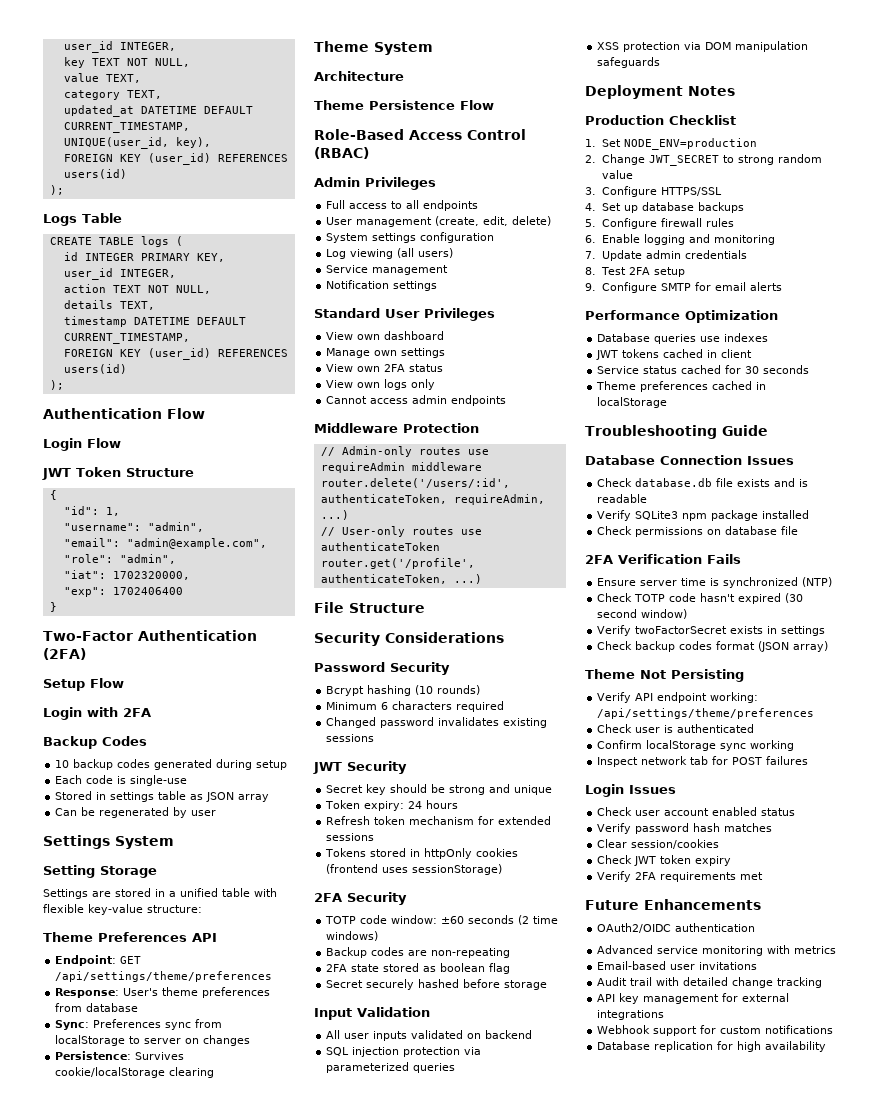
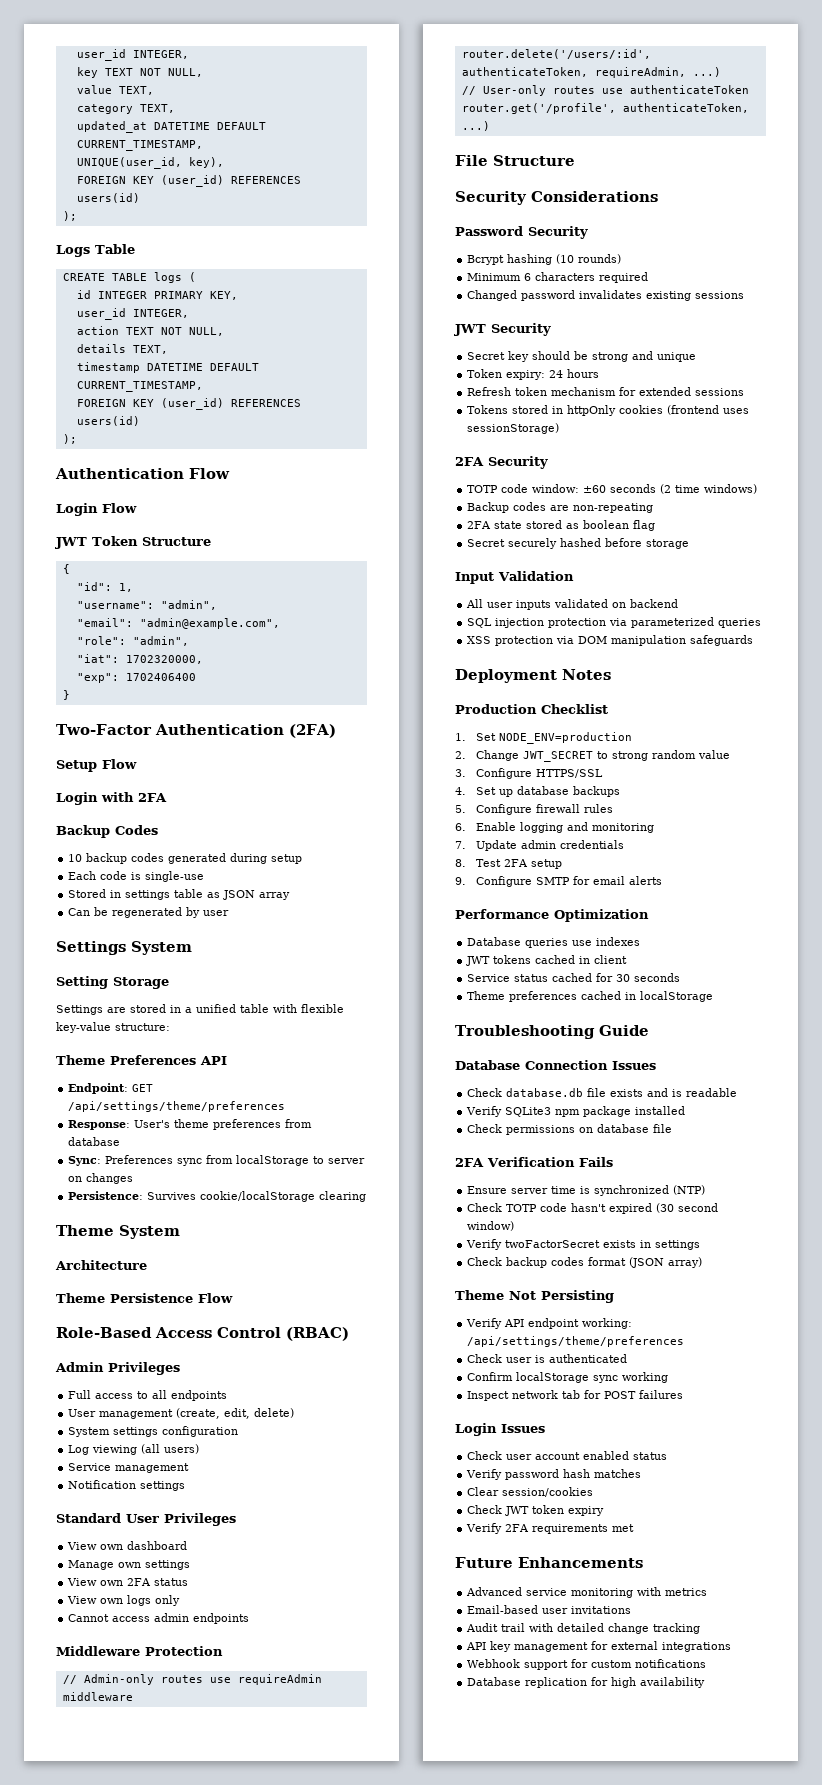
[597,923,756,933] // OAuth2/OIDC authentication -> (643, 1562) none

